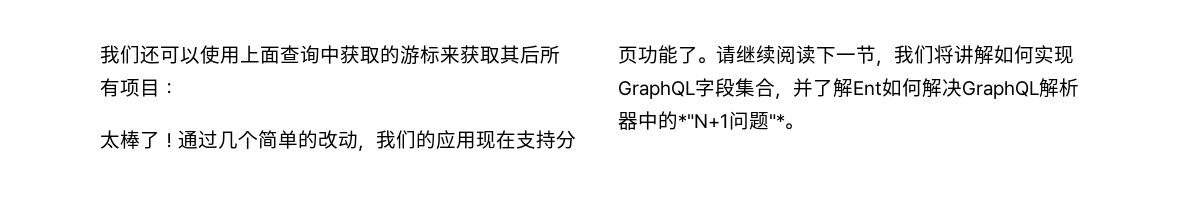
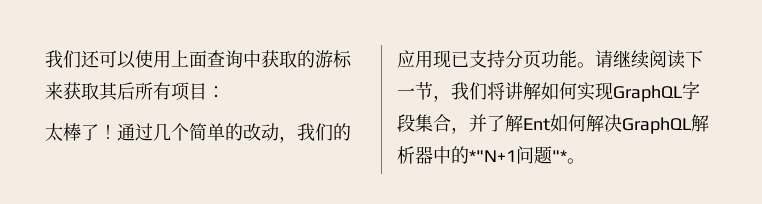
[496,130,516,149] 在 -> [451,51,469,67] 已
[678,46,698,64] 了 -> (577, 59) none

